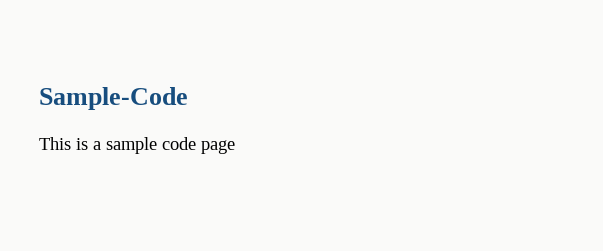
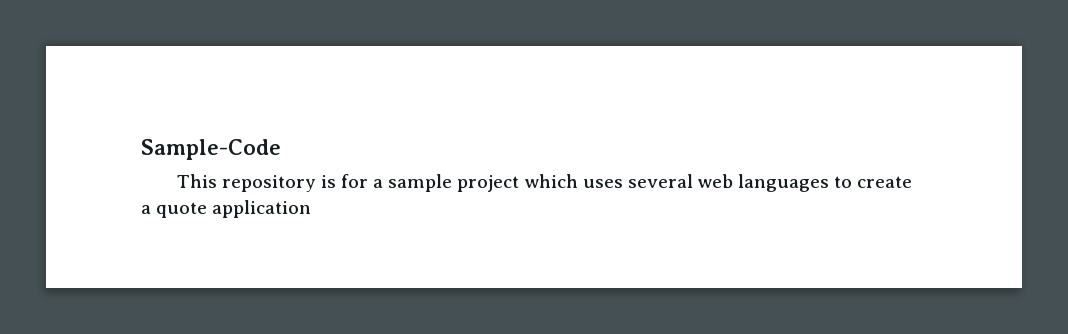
[76,137,235,154] is a sample code page -> [221,174,913,192] [141,200,312,218] repository is for a sample project which uses several web languages to create a quote application

